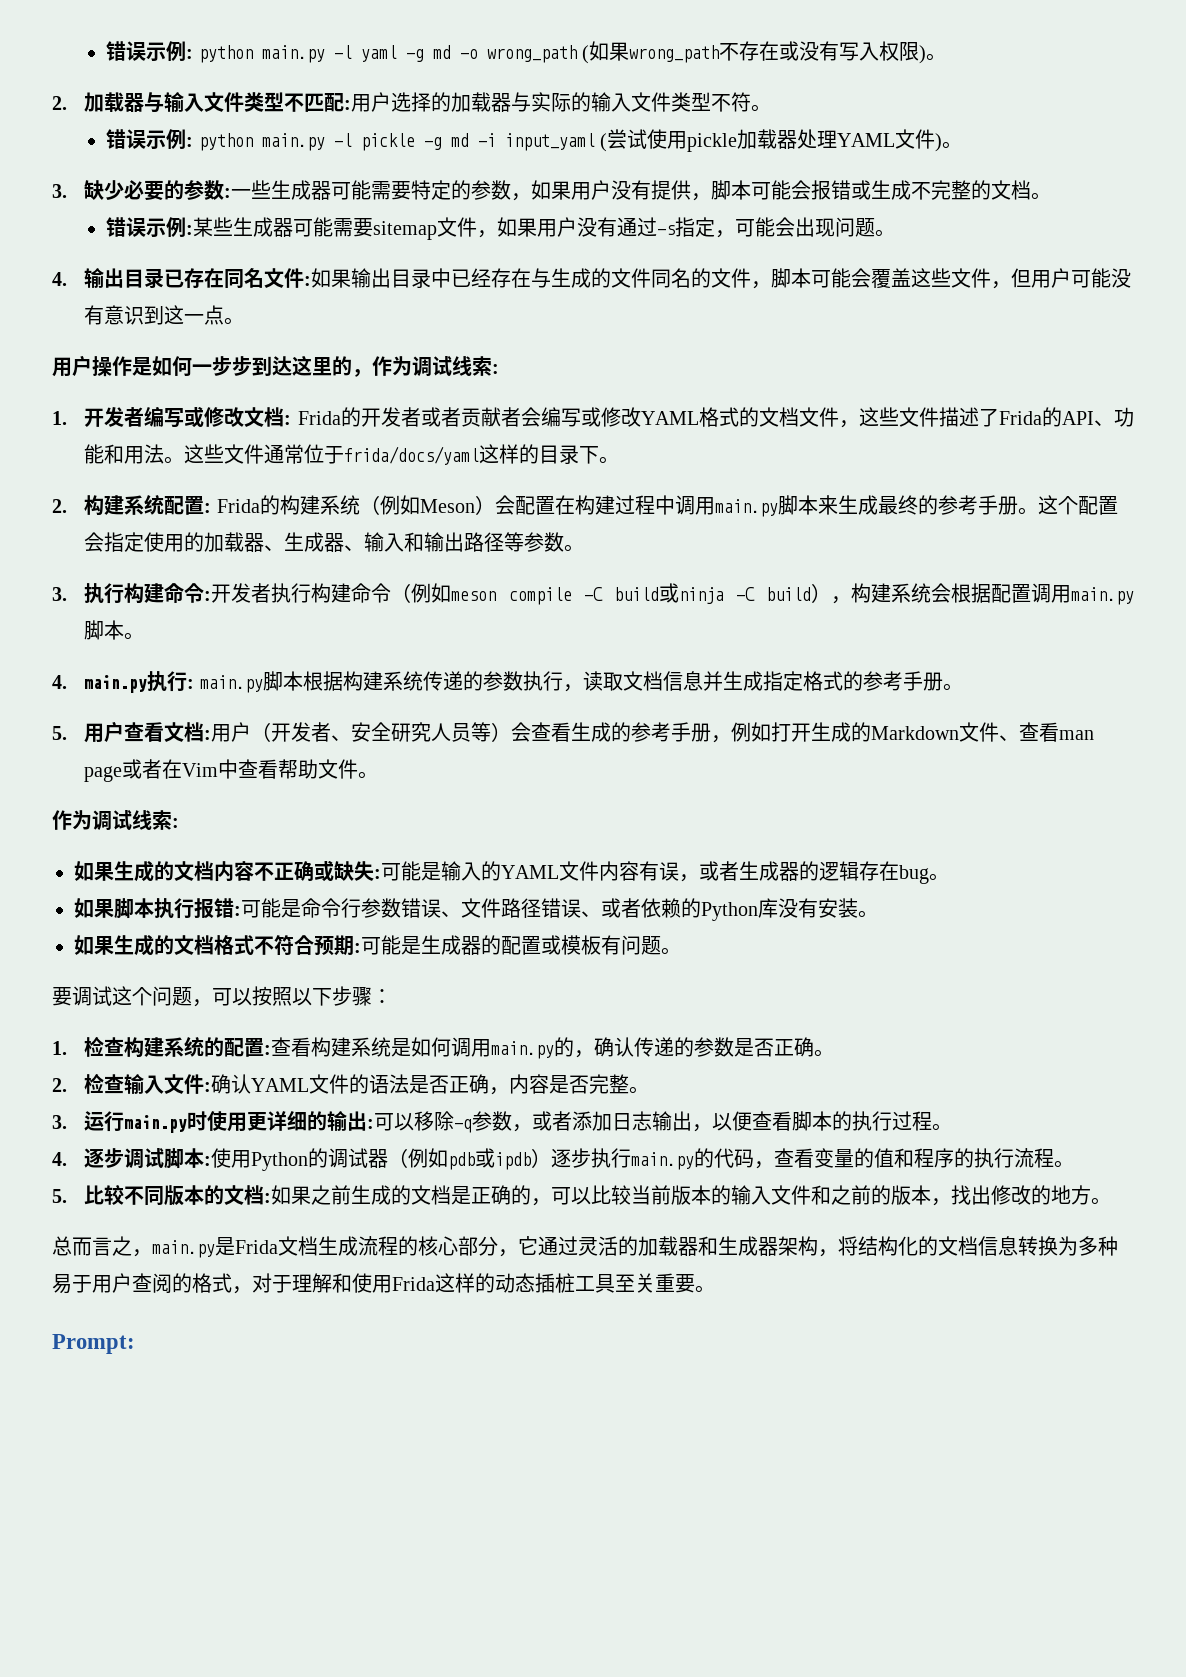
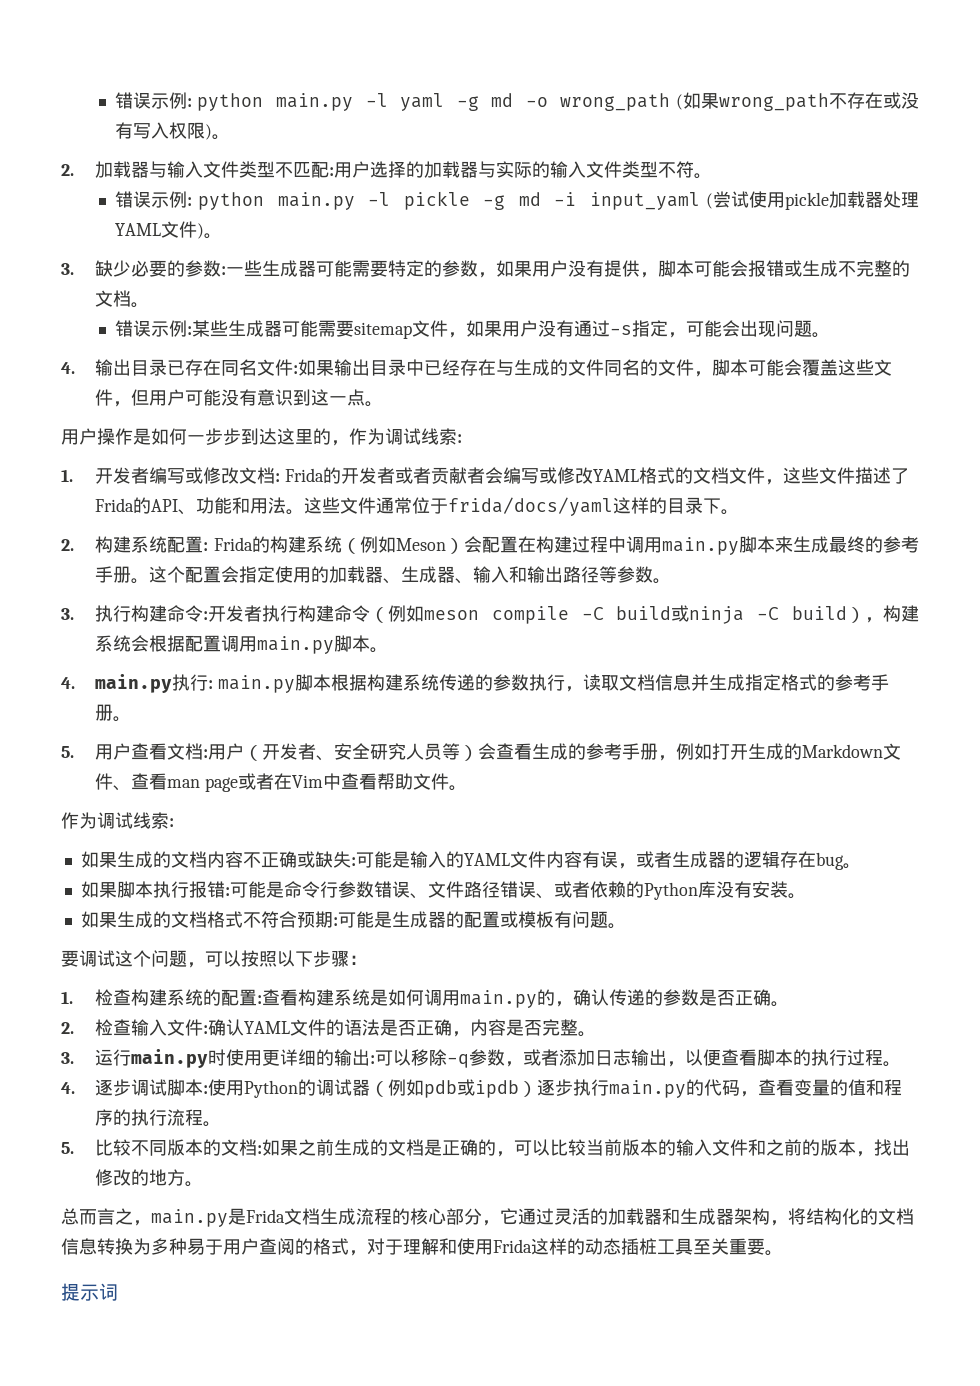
[52,1334,135,1354] Prompt: -> [61,1283,118,1301] 提示词

